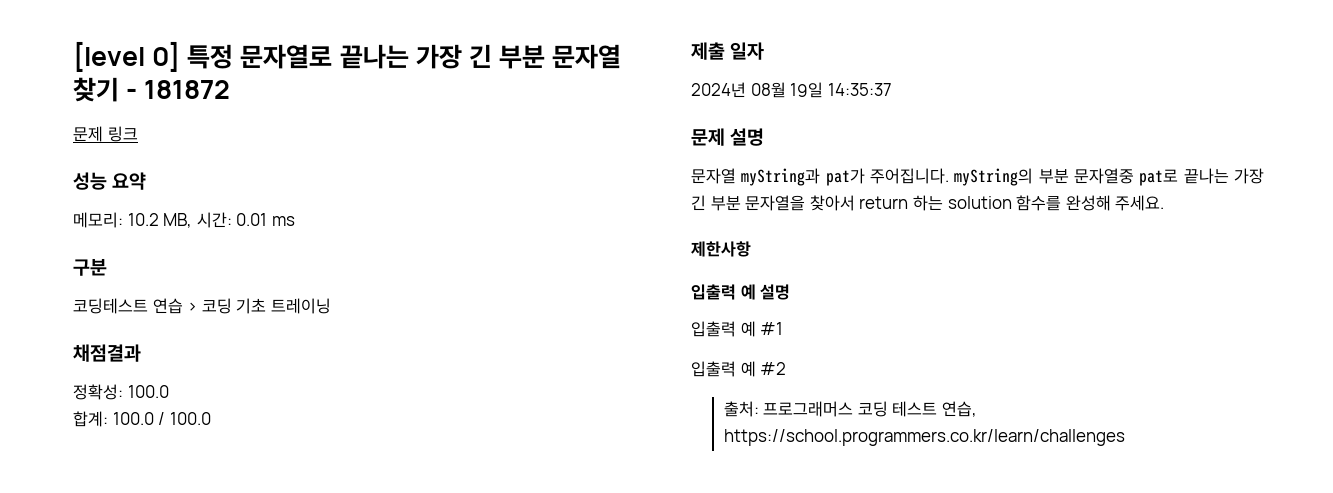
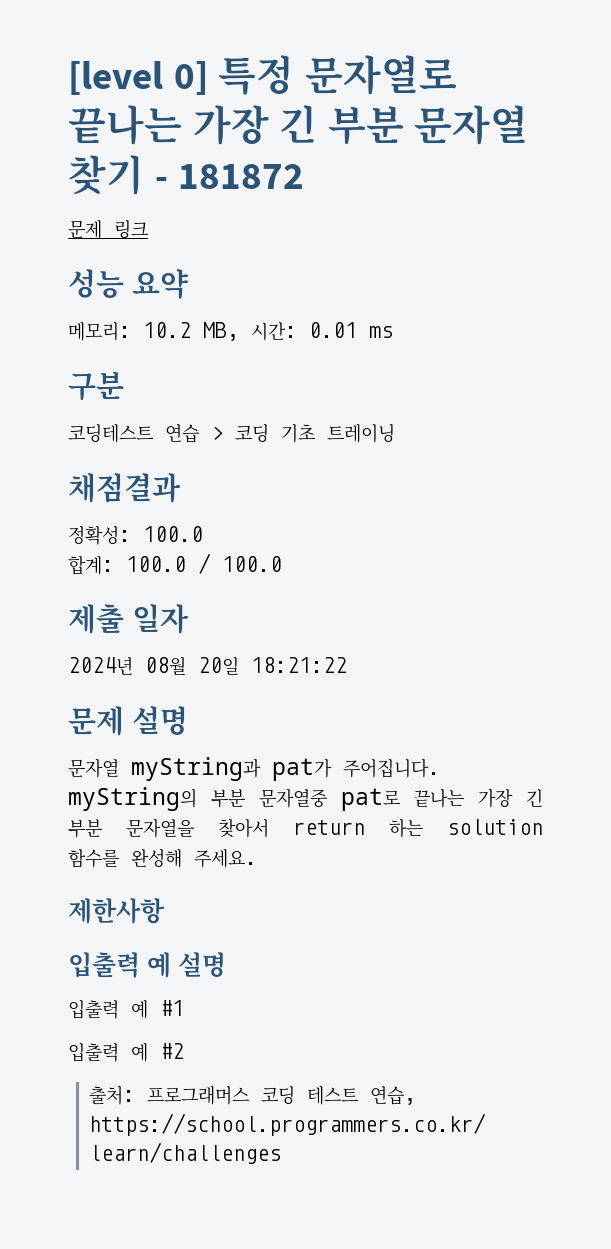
[790,82,892,98] 19일 14:35:37 -> [198,657,347,675] 20일 18:21:22

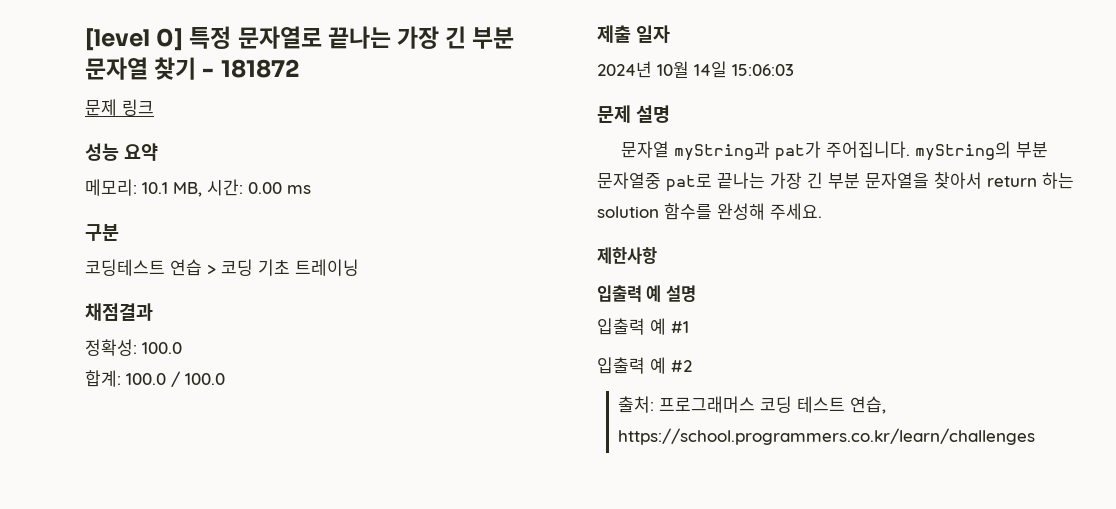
[143,322,191,338] 10.2 -> [142,182,168,194] 10.1
[309,322,357,338] 0.01 -> [248,182,282,194] 0.00
[145,657,347,675] 08월 20일 18:21:22 -> [657,61,794,78] 10월 14일 15:06:03

